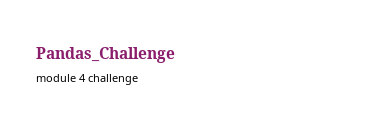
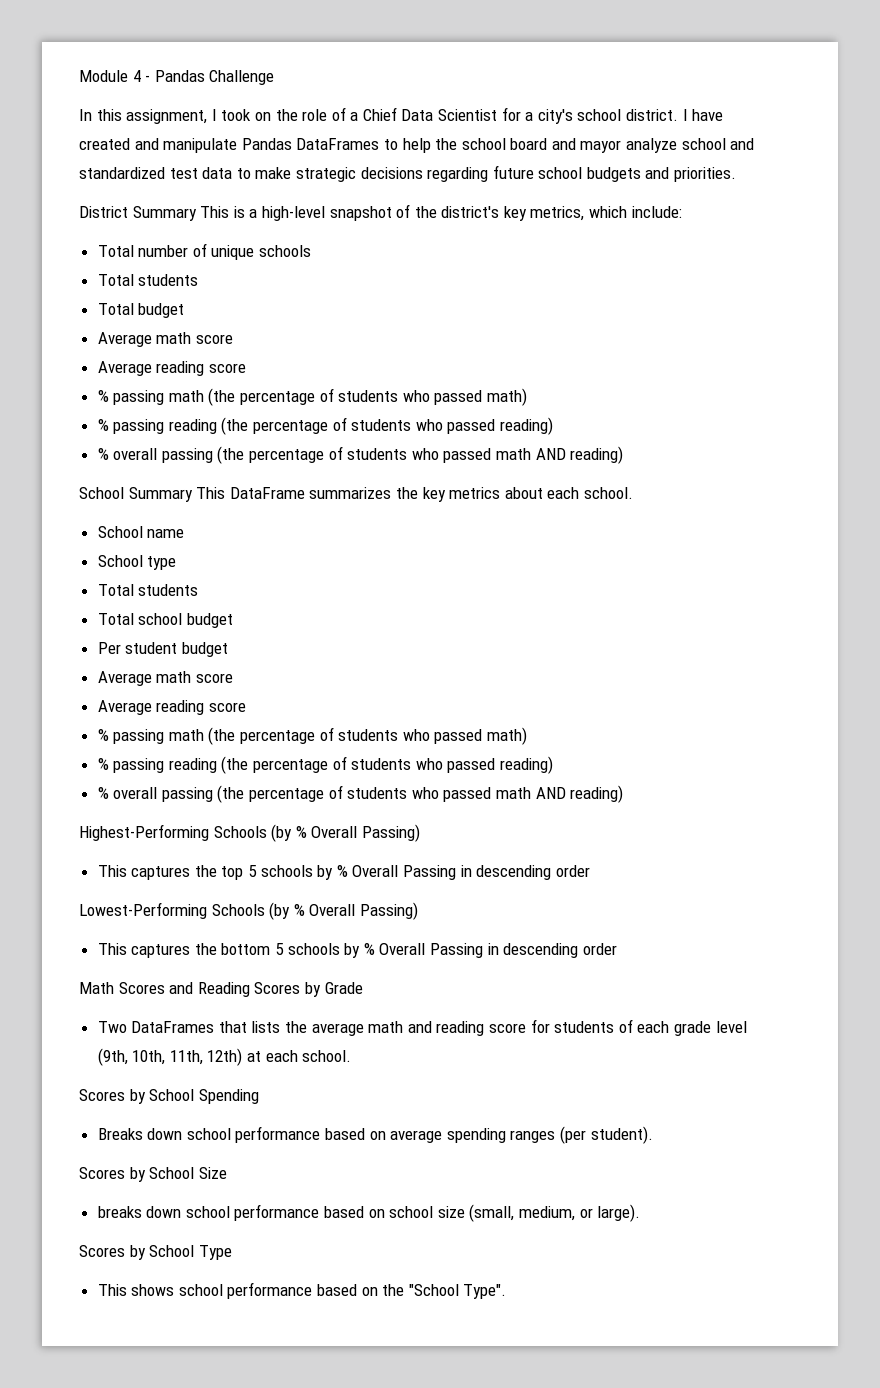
[36,47,175,63] [36,74,138,85] Pandas_Challenge // module 4 challenge -> [79,70,275,85] [79,107,724,124] [79,138,755,153] [79,165,737,182] [79,204,682,221] [97,243,312,260] [97,274,199,286] [97,303,185,318] [97,332,233,347] [97,361,246,376] [97,388,528,406] [97,417,554,435] [97,446,624,464] [79,487,633,502] [97,526,185,538] [97,555,177,570] [97,584,199,596] [97,613,233,628] [97,642,228,657] [97,671,233,686] [97,700,246,715] [97,727,528,745] [97,756,554,774] [97,785,624,803] [79,824,420,842] [97,865,590,880] [79,902,418,920] [97,943,617,958] [79,982,363,997] [97,1019,747,1036] [97,1048,352,1066] [79,1089,259,1104] [97,1126,653,1144] [79,1167,227,1182] [97,1204,641,1222] [79,1245,232,1260] [97,1282,507,1299] Module 4 - Pandas Challenge // In this assignment, I took on the role of a Chief Data Scientist for a city's school district. I have created and manipulate Pandas DataFrames to help the school board and mayor analyze school and standardized test data to make strategic decisions regarding future school budgets and priorities. // District Summary This is a high-level snapshot of the district's key metrics, which include: // Total number of unique schools // Total students // Total budget // Average math score // Average reading score // % passing math (the percentage of students who passed math) // % passing reading (the percentage of students who passed reading) // % overall passing (the percentage of students who passed math AND reading) // School Summary This DataFrame summarizes the key metrics about each school. // School name // School type // Total students // Total school budget // Per student budget // Average math score // Average reading score // % passing math (the percentage of students who passed math) // % passing reading (the percentage of students who passed reading) // % overall passing (the percentage of students who passed math AND reading) // Highest-Performing Schools (by % Overall Passing) // This captures the top 5 schools by % Overall Passing in descending order // Lowest-Performing Schools (by % Overall Passing) // This captures the bottom 5 schools by % Overall Passing in descending order // Math Scores and Reading Scores by Grade // Two DataFrames that lists the average math and reading score for students of each grade level (9th, 10th, 11th, 12th) at each school. // Scores by School Spending // Breaks down school performance based on average spending ranges (per student). // Scores by School Size // breaks down school performance based on school size (small, medium, or large). // Scores by School Type // This shows school performance based on the "School Type".

